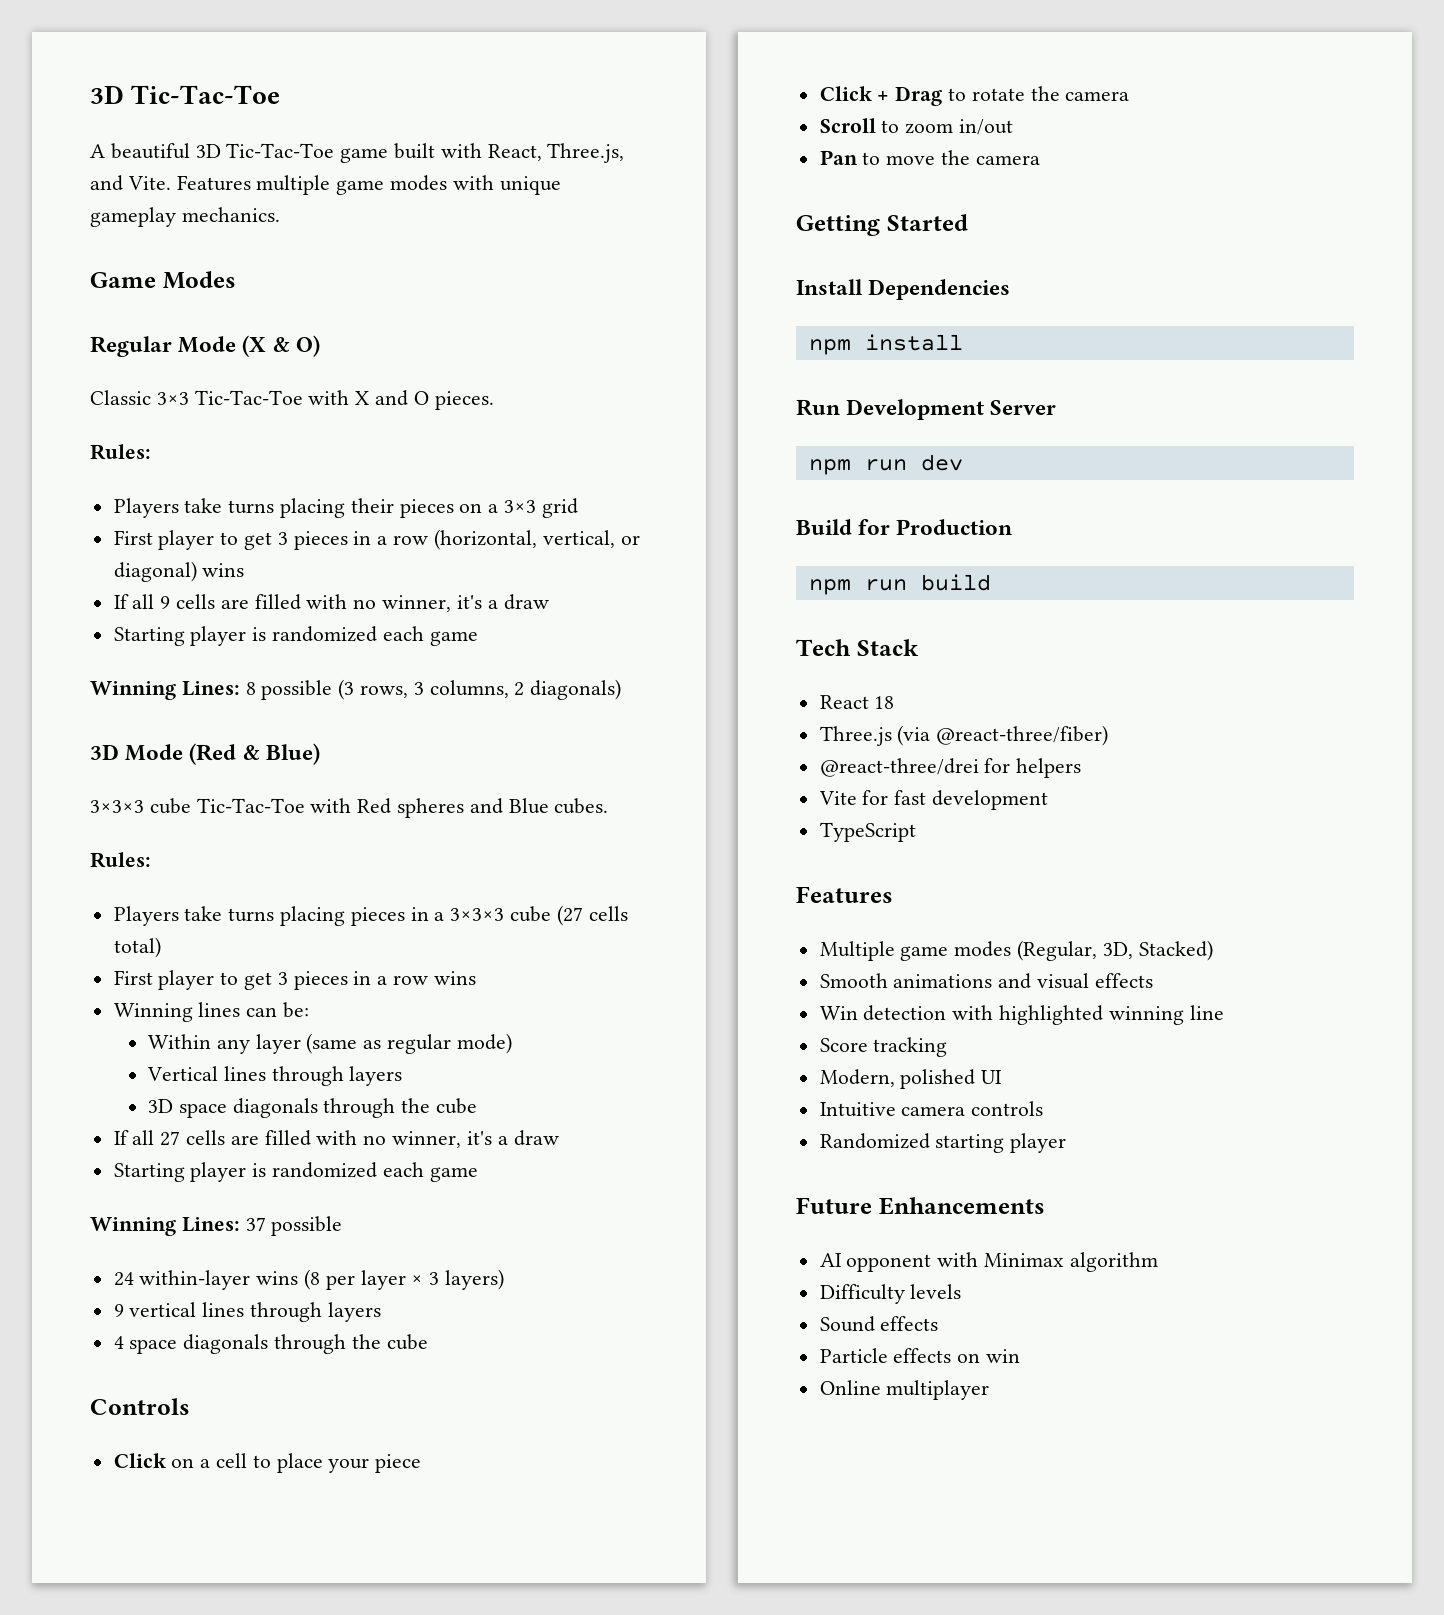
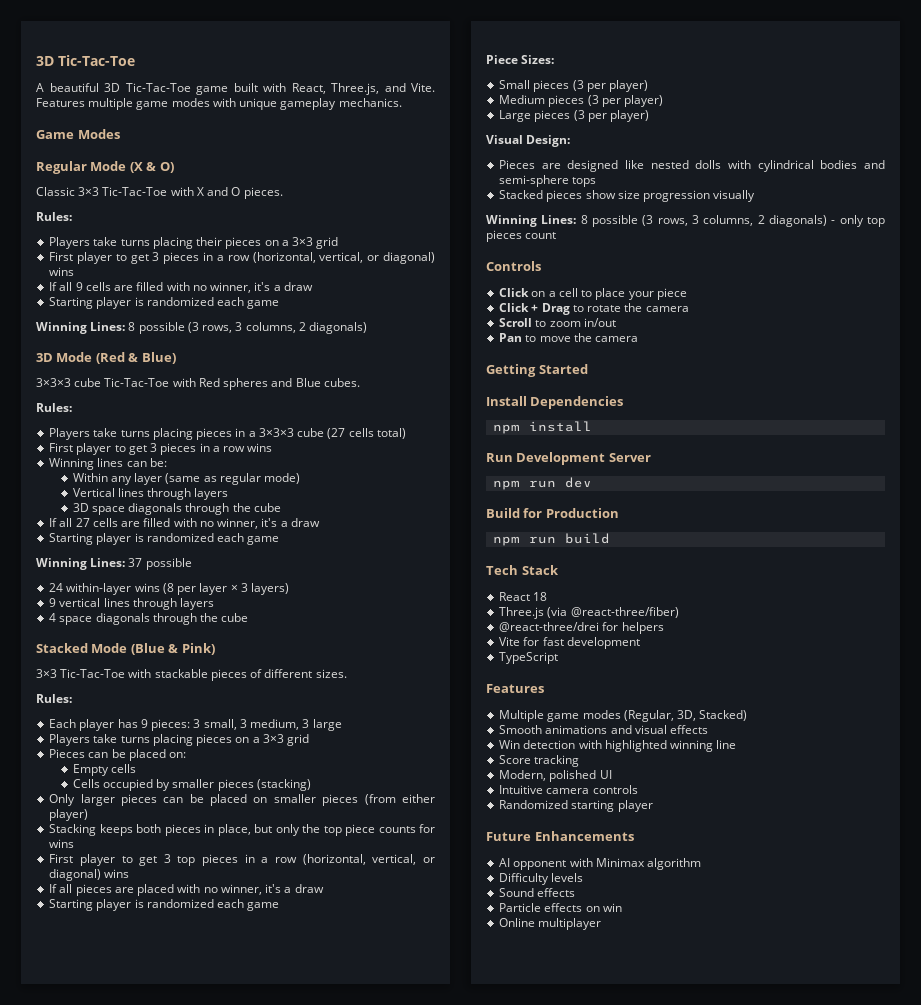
(428, 1342) none -> [36,643,215,655] [36,669,347,681] [36,694,72,703] [49,719,342,731] [49,734,310,746] [49,749,187,761] [72,764,136,776] [72,779,311,791] [49,794,435,806] [49,809,89,821] [49,824,436,836] [49,839,75,848] [49,854,435,866] [49,869,130,881] [49,884,324,896] [49,899,280,911] [486,55,555,64] [499,80,649,92] [499,95,664,107] [499,110,650,122] [486,135,571,147] [499,160,885,172] [499,175,597,187] [499,190,756,202] [486,215,885,227] [486,230,557,242] // Stacked Mode (Blue & Pink) // 3×3 Tic-Tac-Toe with stackable pieces of different sizes. // Rules: // Each player has 9 pieces: 3 small, 3 medium, 3 large // Players take turns placing pieces on a 3×3 grid // Pieces can be placed on: // Empty cells // Cells occupied by smaller pieces (stacking) // Only larger pieces can be placed on smaller pieces (from either player) // Stacking keeps both pieces in place, but only the top piece counts for wins // First player to get 3 top pieces in a row (horizontal, vertical, or diagonal) wins // If all pieces are placed with no winner, it's a draw // Starting player is randomized each game // Piece Sizes: // Small pieces (3 per player) // Medium pieces (3 per player) // Large pieces (3 per player) // Visual Design: // Pieces are designed like nested dolls with cylindrical bodies and semi-sphere tops // Stacked pieces show size progression visually // Winning Lines: 8 possible (3 rows, 3 columns, 2 diagonals) - only top pieces count

